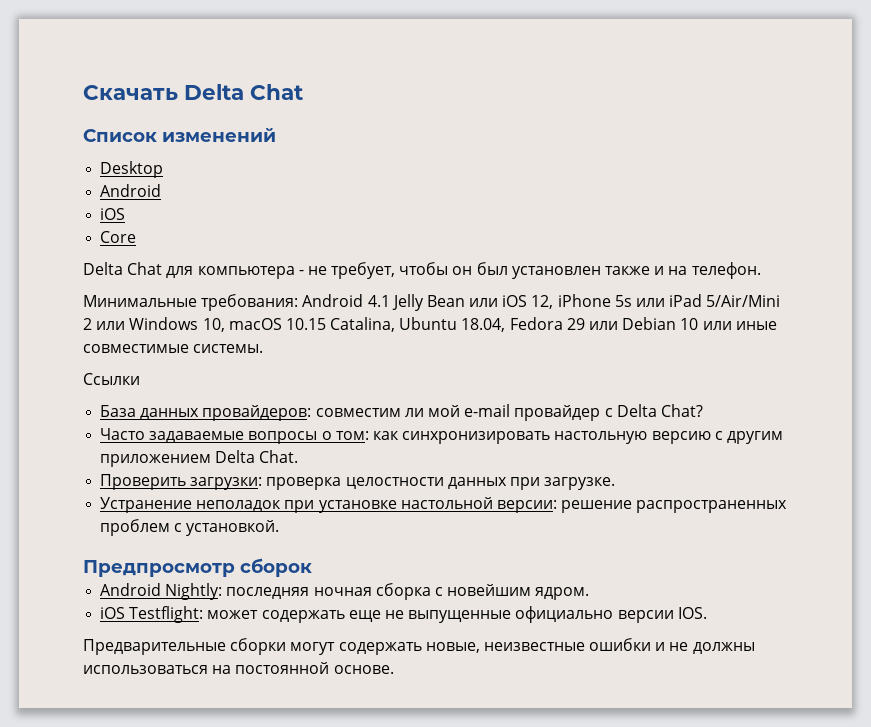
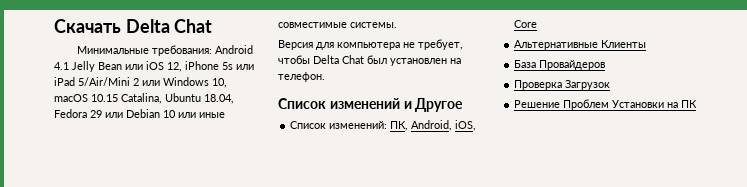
[83,128,276,142] [100,161,164,178] [100,184,162,197] [100,208,126,220] [100,231,137,243] [83,262,761,279] // Список изменений // Desktop // Android // iOS // Core // Delta Chat для компьютера - не требует, чтобы он был установлен также и на телефон. -> (213, 26) none
[83,373,140,385] [100,404,703,421] [100,428,783,444] [100,450,299,467] [100,474,616,490] [100,497,788,513] [100,519,280,536] [83,558,312,577] [100,583,590,600] [100,606,707,623] [83,638,755,655] [83,662,394,674] Ссылки // База данных провайдеров: совместим ли мой e-mail провайдер с Delta Chat? // Часто задаваемые вопросы о том: как синхронизировать настольную версию с другим приложением Delta Chat. // Проверить загрузки: проверка целостности данных при загрузке. // Устранение неполадок при установке настольной версии: решение распространенных проблем с установкой. // Предпросмотр сборок // Android Nightly: последняя ночная сборка с новейшим ядром. // iOS Testflight: может содержать еще не выпущенные официально версии IOS. // Предварительные сборки могут содержать новые, неизвестные ошибки и не должны использоваться на постоянной основе. -> [278,39,463,50] [278,55,461,66] [278,72,325,82] [278,98,464,112] [290,120,477,131] [514,20,538,28] [514,40,647,50] [514,60,606,70] [514,80,611,90] [514,99,698,110] Версия для компьютера не требует, чтобы Delta Chat был установлен на телефон. // Список изменений и Другое // Список изменений: ПК, Android, iOS, Core // Альтернативные Клиенты // База Провайдеров // Проверка Загрузок // Решение Проблем Установки на ПК

